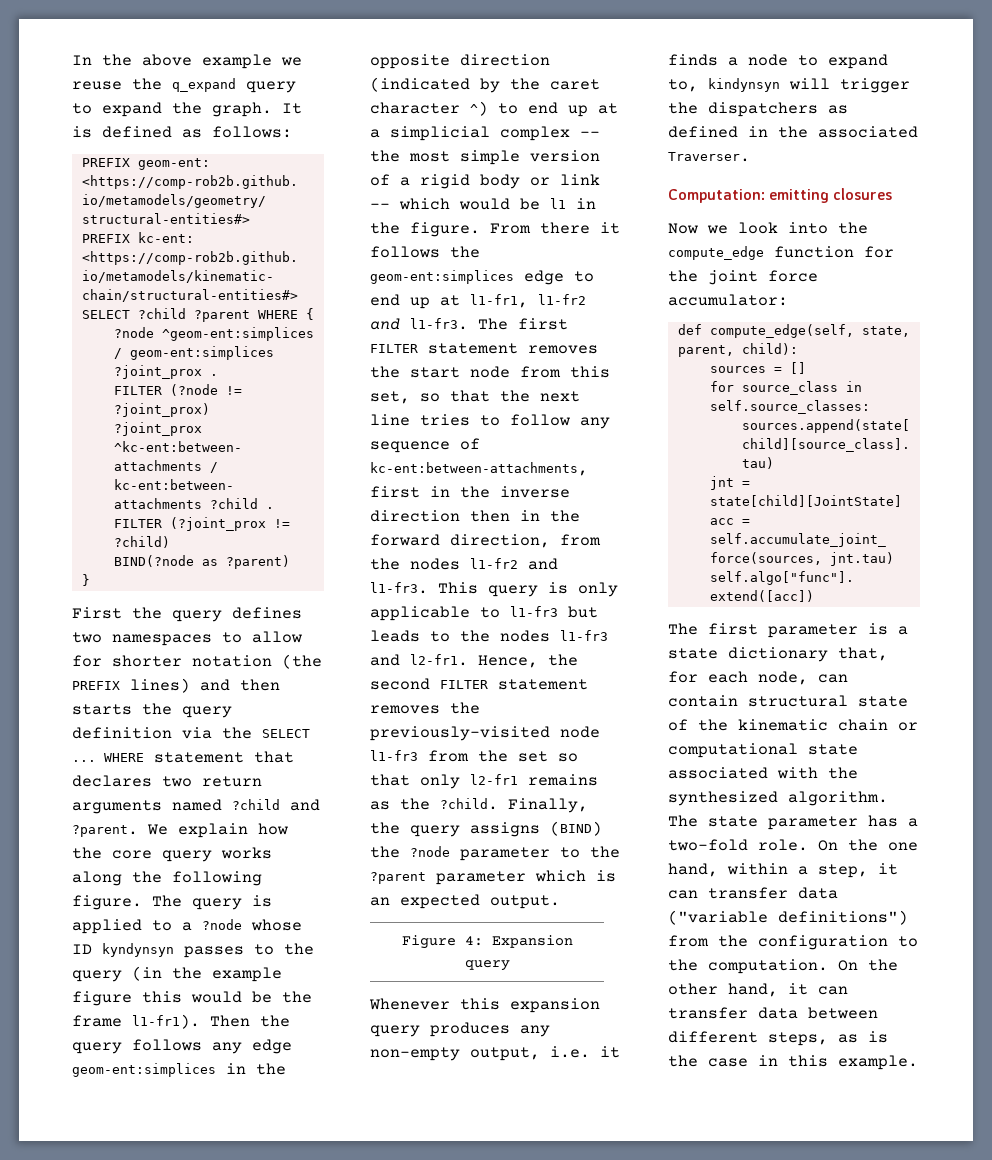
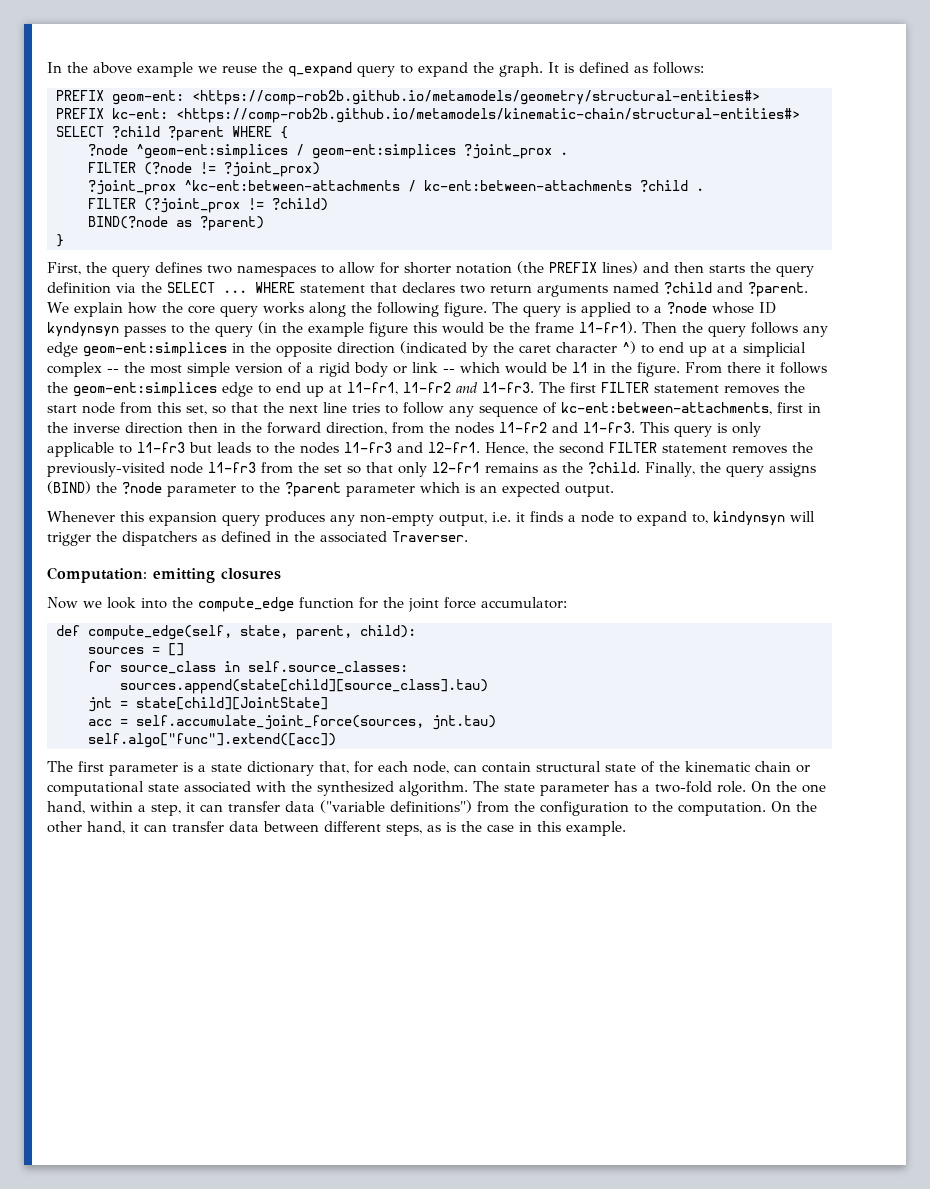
[72,607,122,619] First -> [47,262,81,275] First,
[401,935,573,949] [464,960,510,971] // Figure 4: Expansion query -> (614, 491) none

